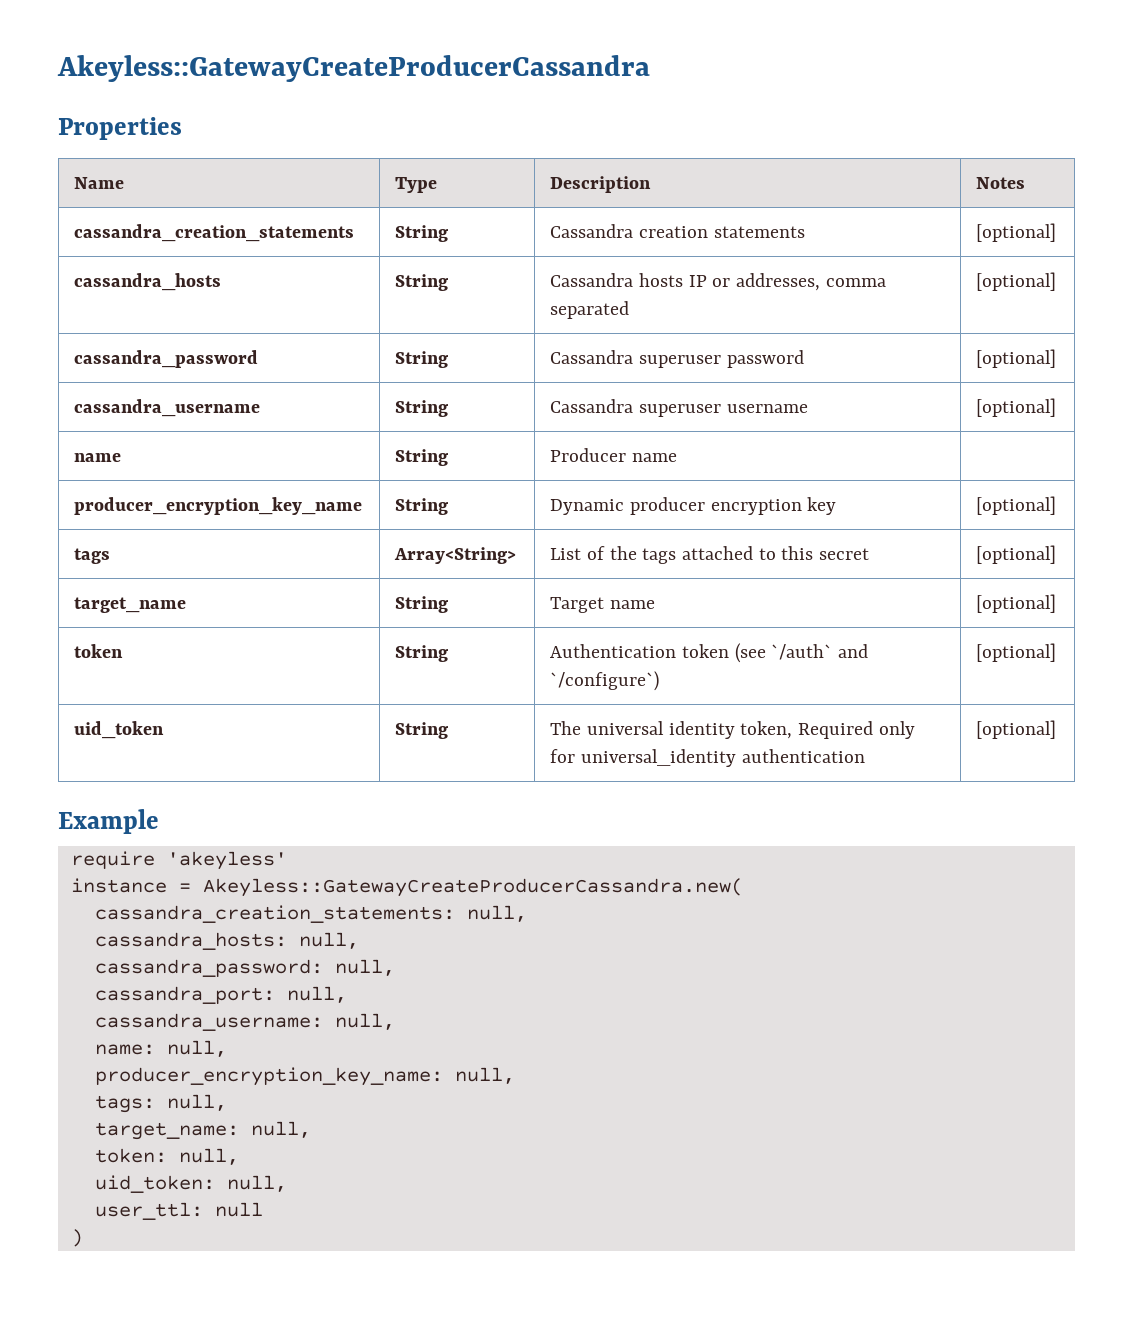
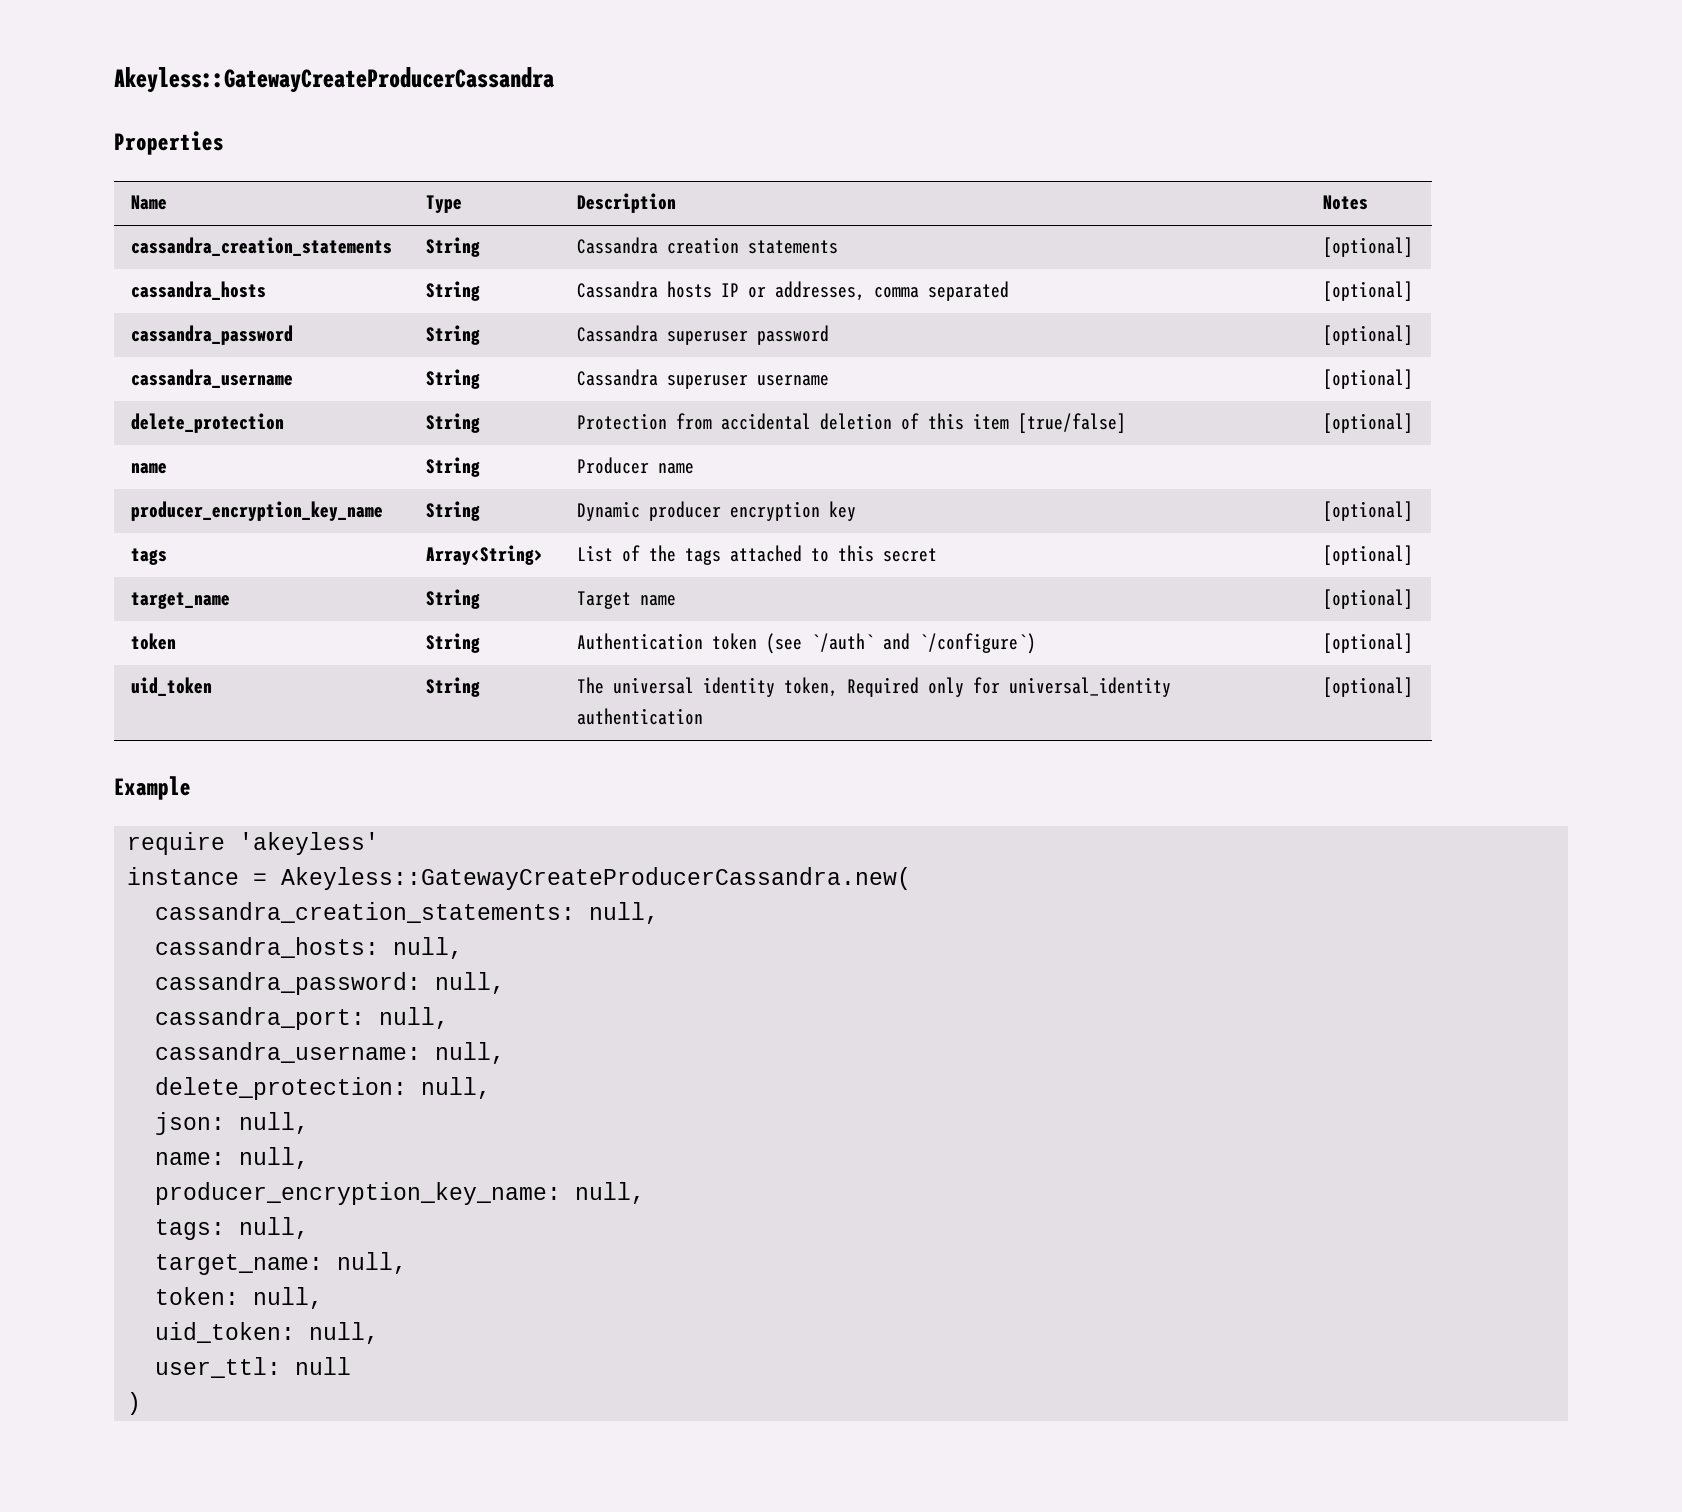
(1057, 407) none -> [130,413,284,433] [425,413,480,433] [576,413,1126,433] [1322,413,1413,433] // delete_protection | String | Protection from accidental deletion of this item [true/false] | [optional]
(395, 1021) none -> [154,1077,491,1100] [154,1112,309,1135] // delete_protection: null, // json: null,

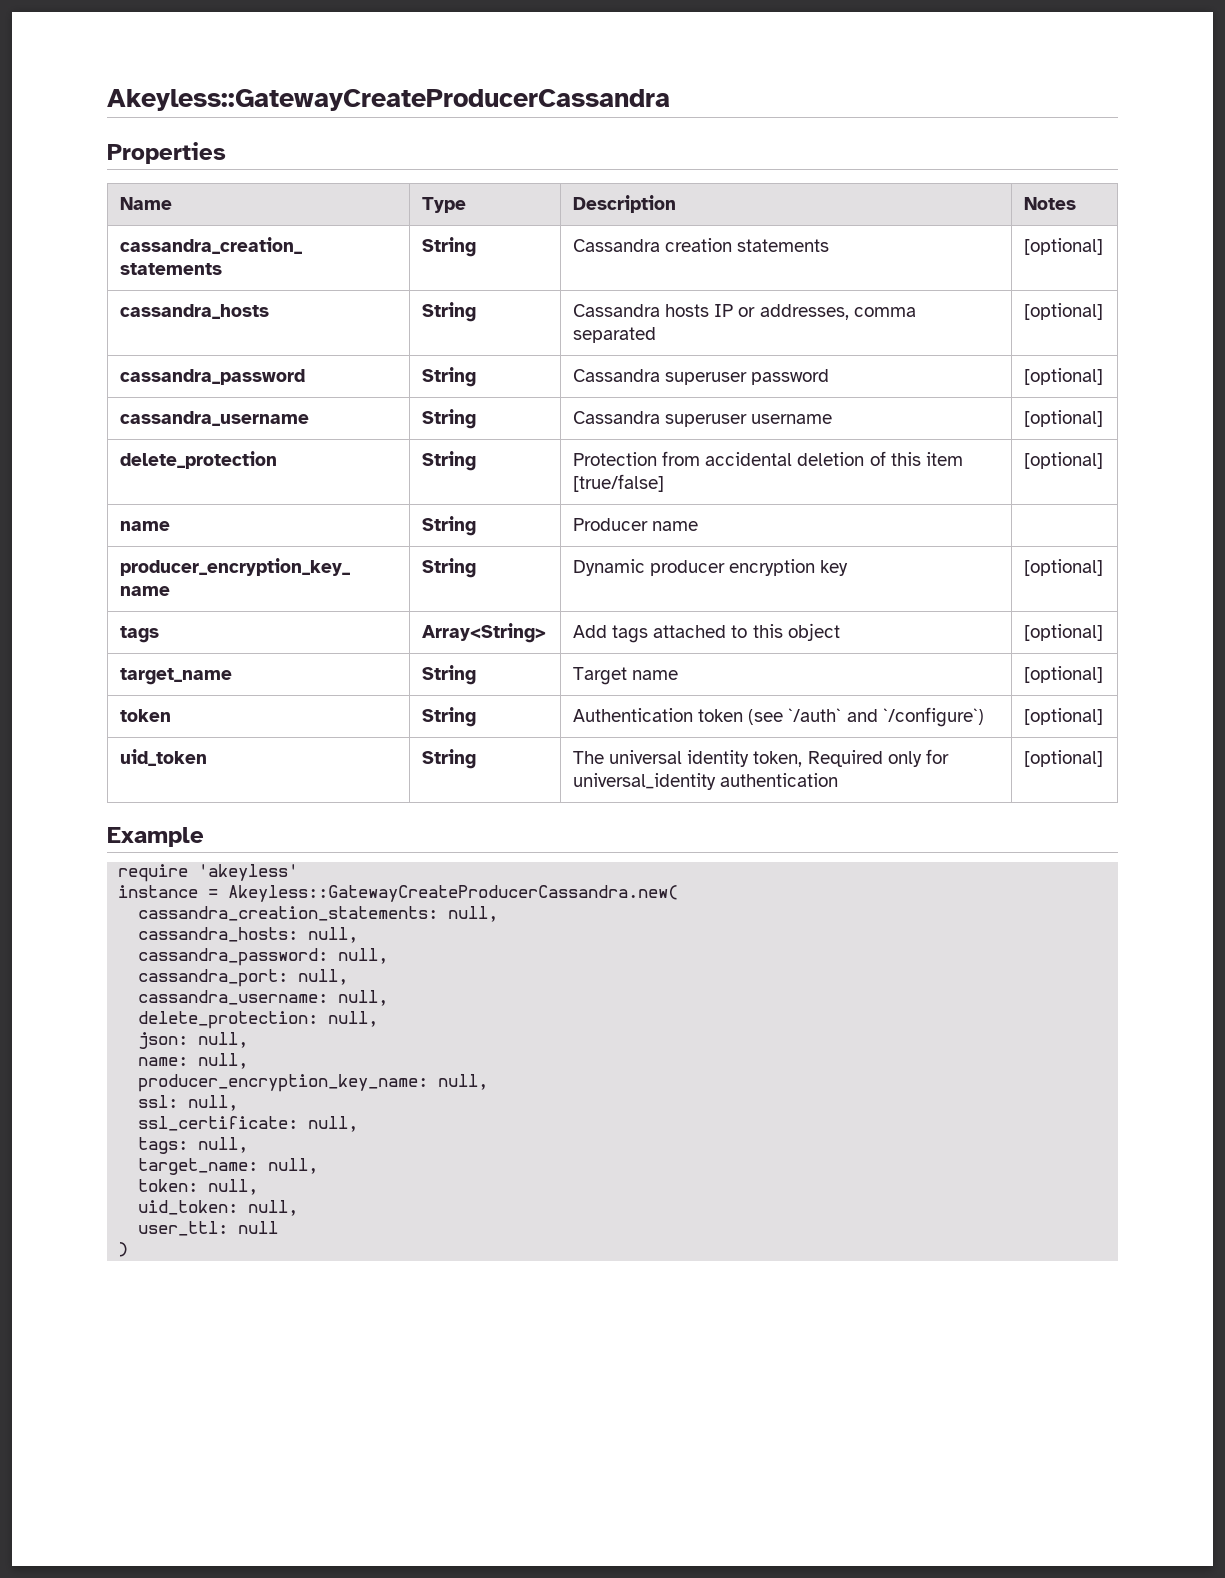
[576,545,676,562] List of the -> [572,625,607,638] Add
[882,548,937,562] secret -> [787,623,840,641] object
(645, 1193) none -> [138,1095,239,1111] [138,1116,359,1132] // ssl: null, // ssl_certificate: null,

